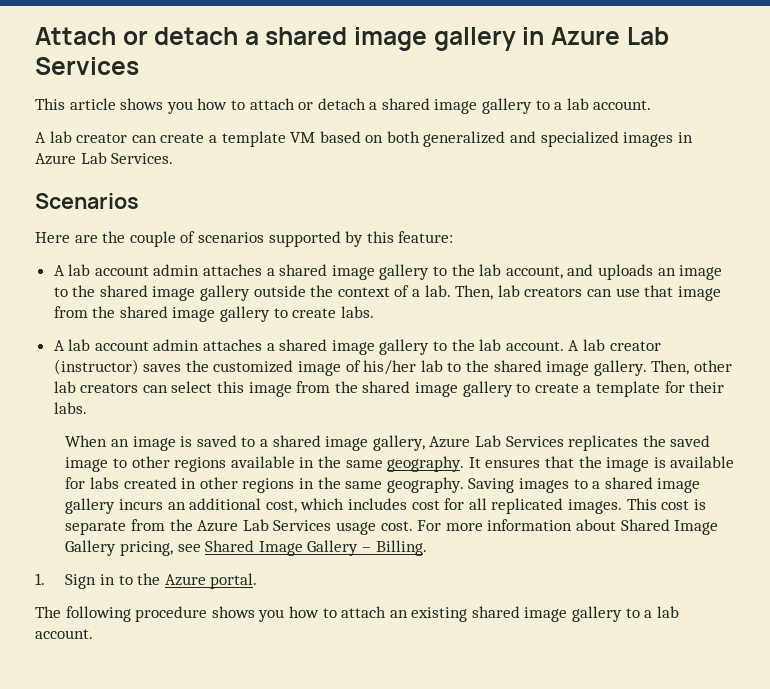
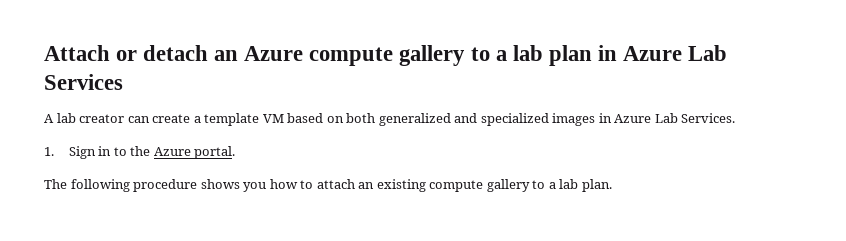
[244,27,669,51] [35,57,139,75] [35,98,652,114] a shared image gallery in Azure Lab Services // This article shows you how to attach or detach a shared image gallery to a lab account. -> [214,45,727,66] [44,74,123,90] an Azure compute gallery to a lab plan in Azure Lab Services
[35,193,139,209] [35,231,454,247] [53,264,723,280] [53,285,721,301] [53,306,374,322] [53,339,661,355] [53,359,732,376] [53,381,725,397] [53,402,87,414] [65,435,711,451] [65,456,735,472] [65,477,701,493] [65,498,706,514] [65,519,719,535] [65,540,427,556] // Scenarios // Here are the couple of scenarios supported by this feature: // A lab account admin attaches a shared image gallery to the lab account, and uploads an image to the shared image gallery outside the context of a lab. Then, lab creators can use that image from the shared image gallery to create labs. // A lab account admin attaches a shared image gallery to the lab account. A lab creator (instructor) saves the customized image of his/her lab to the shared image gallery. Then, other lab creators can select this image from the shared image gallery to create a template for their labs. // When an image is saved to a shared image gallery, Azure Lab Services replicates the saved image to other regions available in the same geography. It ensures that the image is available for labs created in other regions in the same geography. Saving images to a shared image gallery incurs an additional cost, which includes cost for all replicated images. This cost is separate from the Azure Lab Services usage cost. For more information about Shared Image Gallery pricing, see Shared Image Gallery – Billing. -> (736, 118) none
[471,606,679,622] [35,629,93,639] shared image gallery to a lab account. -> [429,179,612,192] compute gallery to a lab plan.

